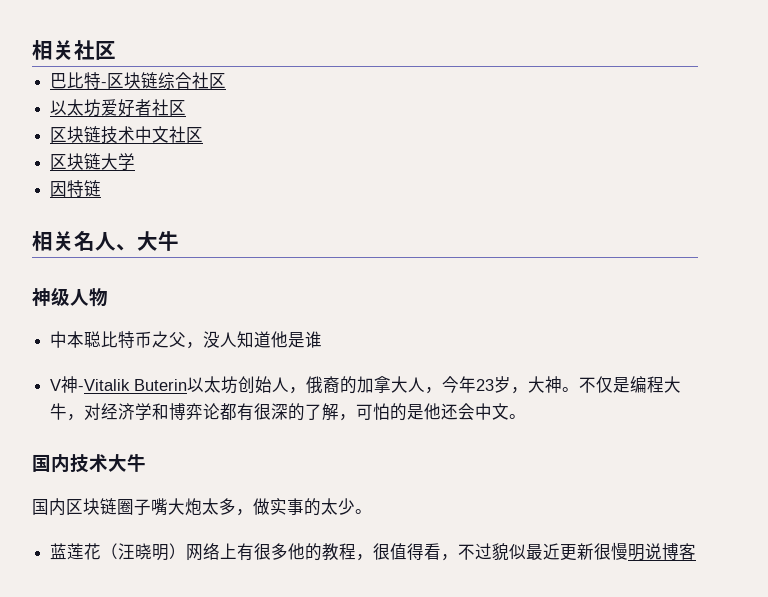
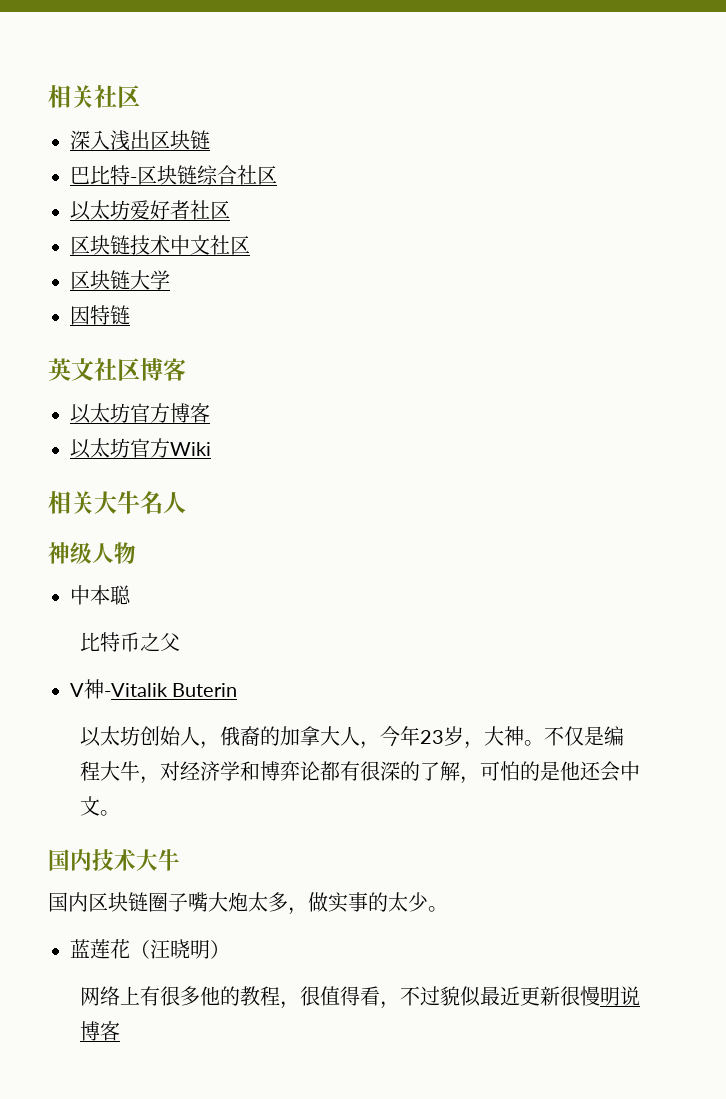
(116, 50) none -> [70,130,210,151] // 深入浅出区块链
[32,231,74,251] // 相关 -> [48,358,186,381] [70,403,210,424] [70,438,211,459] [48,491,140,514] // 英文社区博客 // 以太坊官方博客 // 以太坊官方Wiki // 相关大牛
[116,231,179,251] 、大牛 -> (186, 503) none
(102, 339) none -> (131, 595) //
[186,331,323,349] ，没人知道他是谁 -> (181, 642) none
(188, 385) none -> (238, 690) //
(187, 551) none -> (230, 949) //

